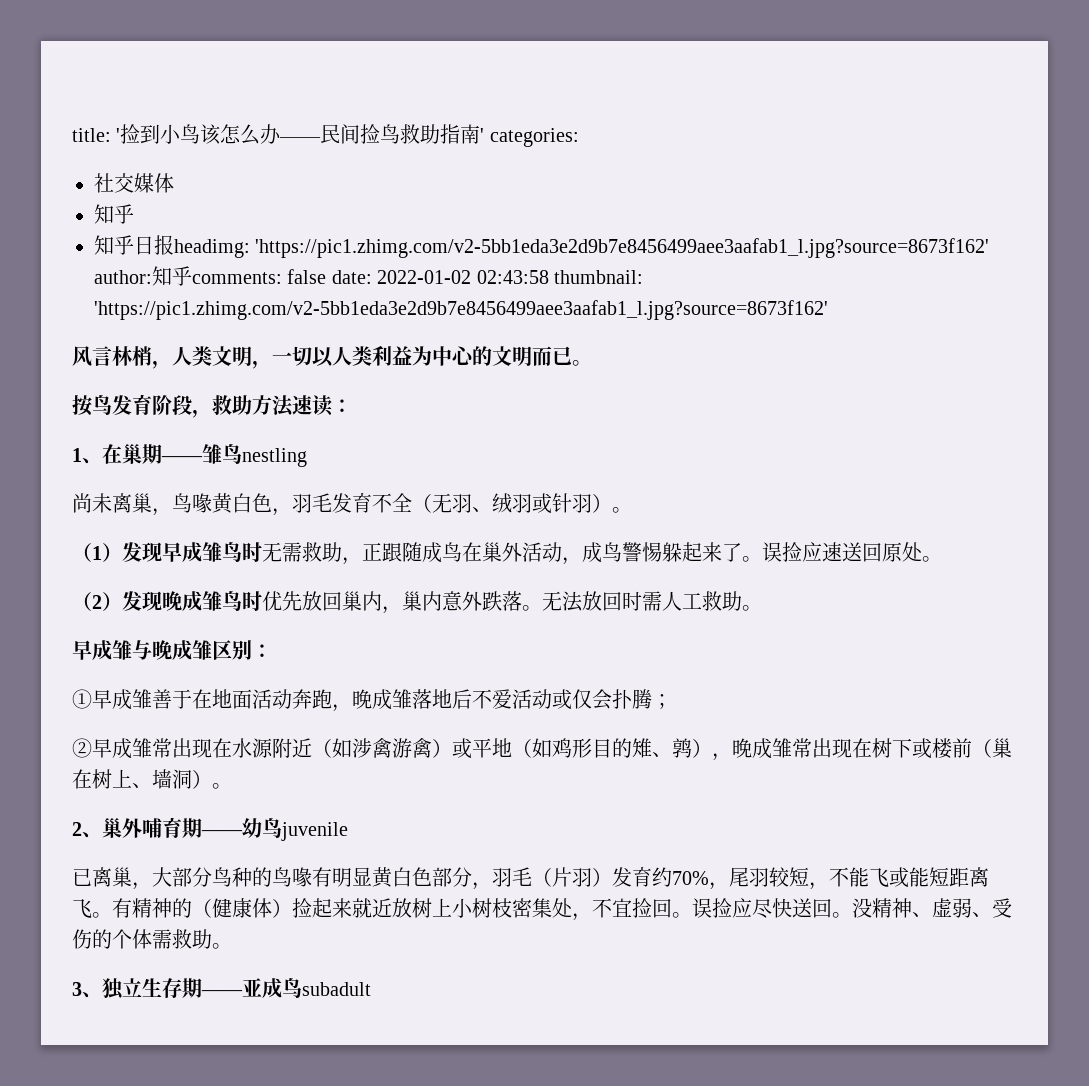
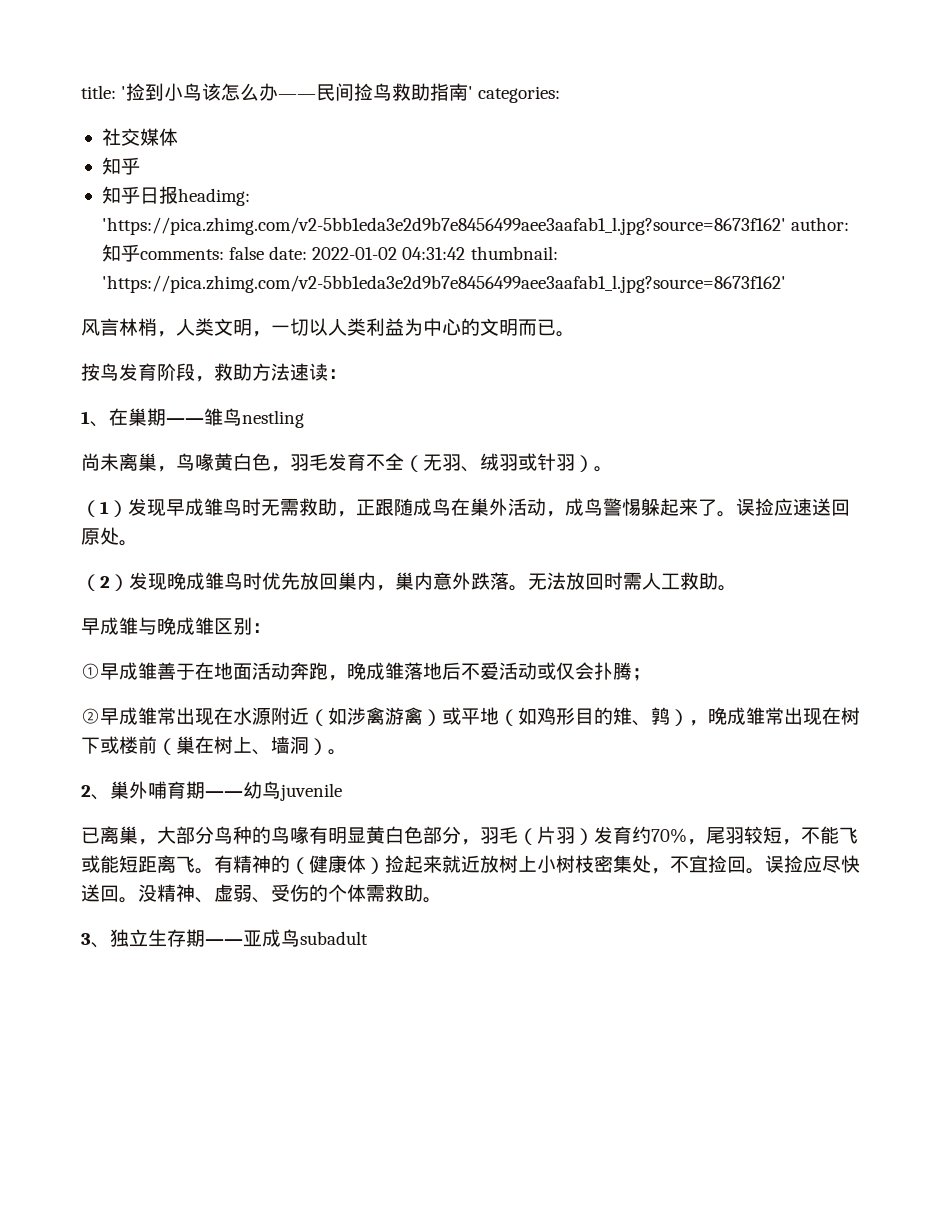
[255,238,990,258] 'https://pic1.zhimg.com/v2-5bb1eda3e2d9b7e8456499aee3aafab1_l.jpg?source=8673f162' -> [101,217,786,235] 'https://pica.zhimg.com/v2-5bb1eda3e2d9b7e8456499aee3aafab1_l.jpg?source=8673f162'
[476,270,643,284] [94,300,828,320] 02:43:58 thumbnail: 'https://pic1.zhimg.com/v2-5bb1eda3e2d9b7e8456499aee3aafab1_l.jpg?source=8673f162' -> [402,246,558,260] [101,275,786,293] 04:31:42 thumbnail: 'https://pica.zhimg.com/v2-5bb1eda3e2d9b7e8456499aee3aafab1_l.jpg?source=8673f162'

